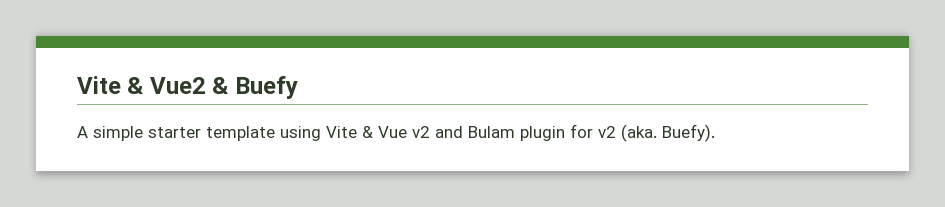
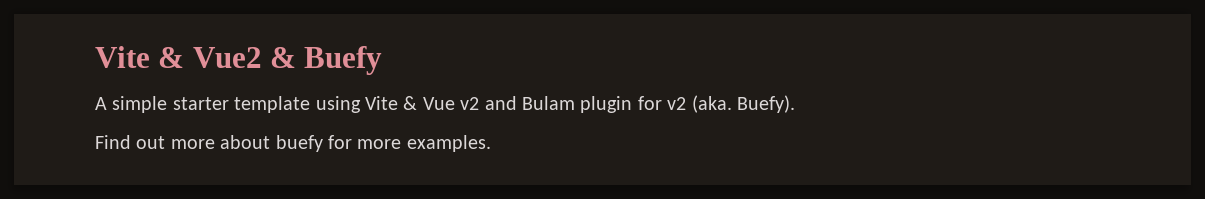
(715, 133) none -> [95,135,491,152] // Find out more about buefy for more examples.

